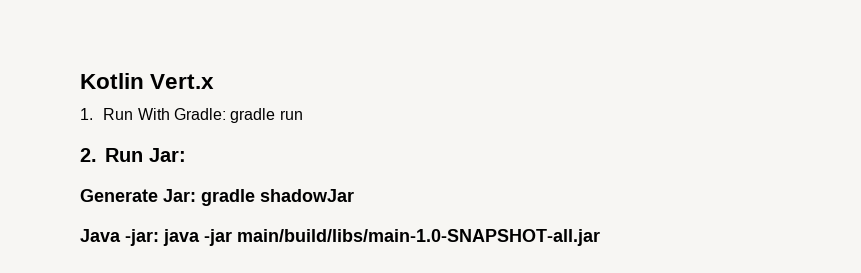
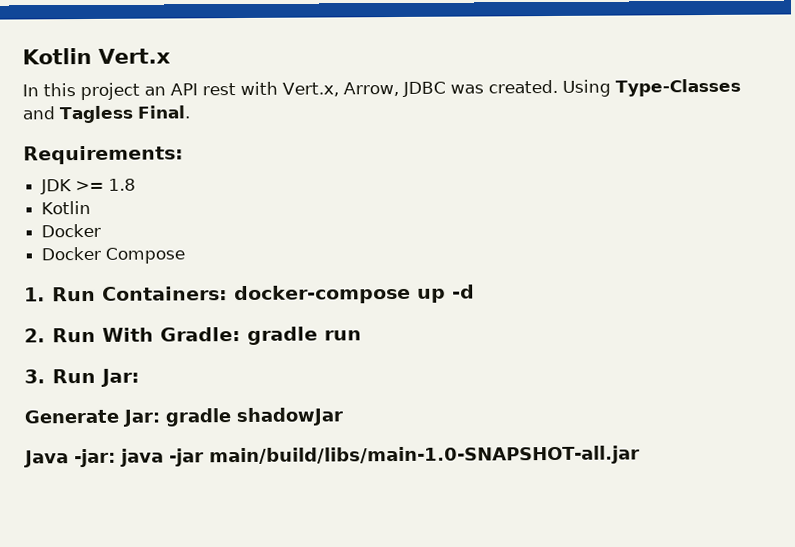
[80,108,93,120] 1. -> [22,78,741,101] [22,105,190,124] [23,145,184,165] [40,178,137,195] [41,200,92,215] [41,223,102,238] [41,246,186,264] [24,284,476,305] [24,328,45,343] In this project an API rest with Vert.x, Arrow, JDBC was created. Using Type-Classes and Tagless Final. // Requirements: // JDK >= 1.8 // Kotlin // Docker // Docker Compose // 1. Run Containers: docker-compose up -d // 2.
[80,148,97,162] 2. -> [24,369,45,384] 3.

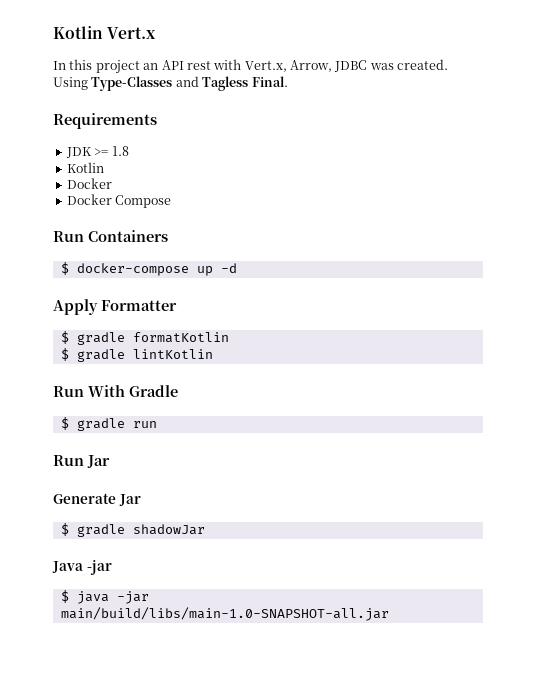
[23,145,184,165] Requirements: -> [53,113,157,129] Requirements
[24,286,229,302] 1. Run Containers: -> [53,230,168,242] [60,262,69,275] Run Containers // $
[24,327,242,343] 2. Run With Gradle: -> [53,299,177,315] [60,331,229,345] [60,348,213,362] [53,385,178,397] [60,417,69,430] Apply Formatter // $ gradle formatKotlin // $ gradle lintKotlin // Run With Gradle // $
[24,368,141,387] 3. Run Jar: -> [53,455,110,468] Run Jar
[122,409,160,427] Jar: -> [118,494,141,506] [60,523,69,536] Jar // $
[74,448,116,468] -jar: -> [86,560,112,575] [60,590,69,603] -jar // $

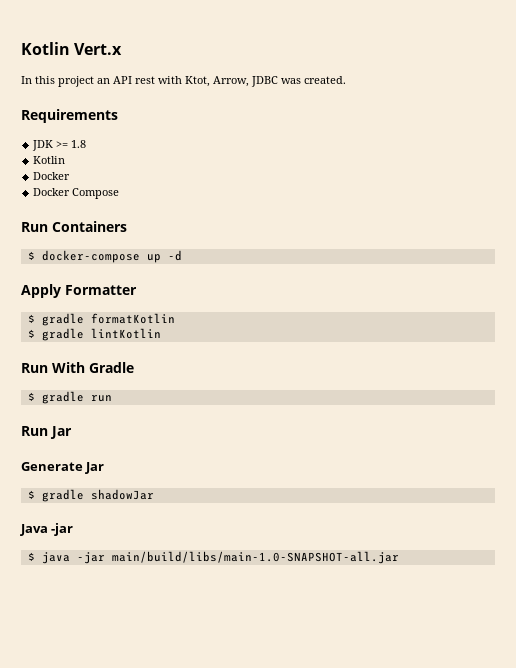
[244,61,287,72] Vert.x, -> [185,76,210,87] Ktot,
[53,76,288,91] Using Type-Classes and Tagless Final. -> (346, 80) none

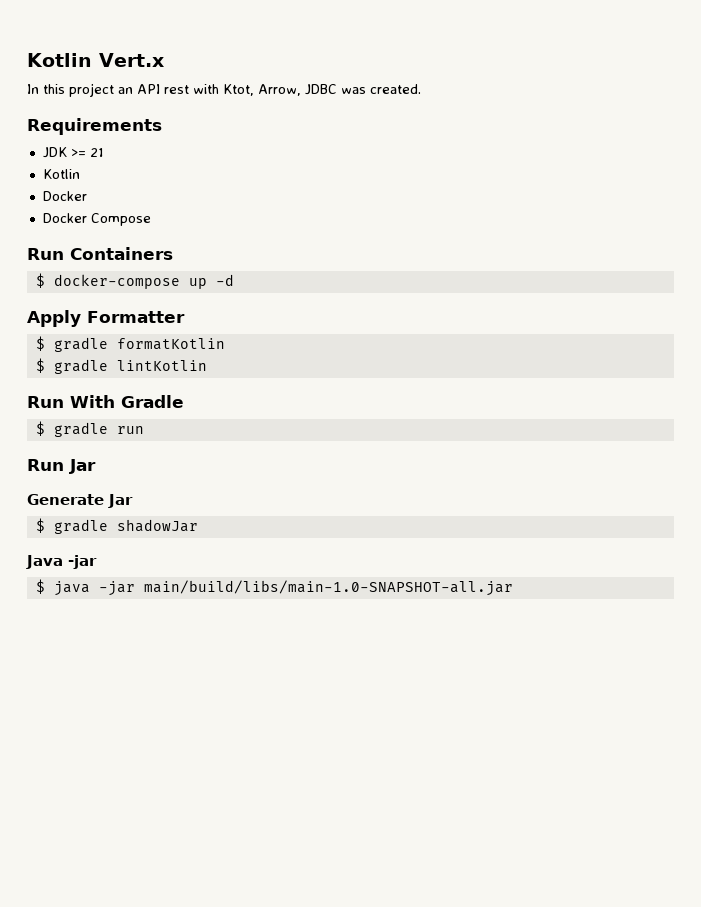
[71,140,87,148] 1.8 -> [89,148,104,157] 21

